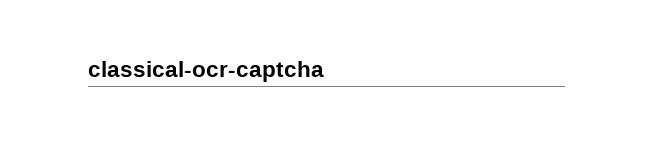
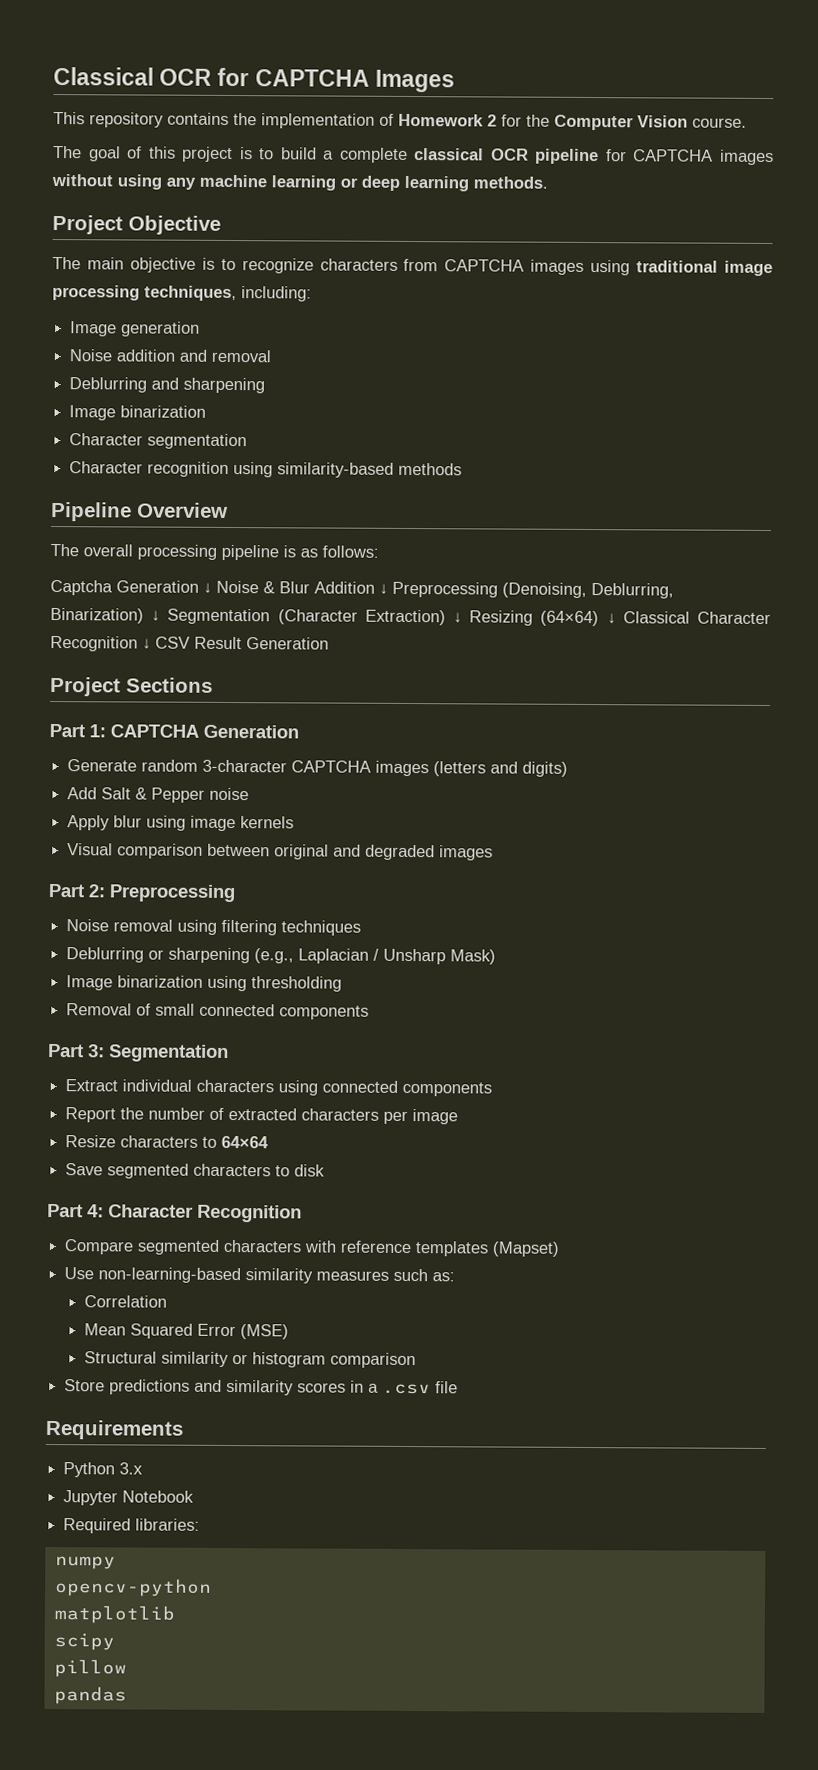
[88,61,324,82] classical-ocr-captcha -> [53,67,455,93] [53,112,747,131] [53,146,774,166] [51,173,548,192] [52,214,221,235] [52,256,773,277] [52,284,312,302] [70,321,201,337] [69,349,272,363] [69,377,266,394] [69,405,207,421] [69,433,248,450] [69,461,463,478] [51,501,228,522] [50,543,379,561] [50,579,674,599] [50,607,772,627] [50,635,329,652] [50,676,213,697] [49,723,299,739] [67,759,569,777] [67,787,250,803] [67,815,295,832] [67,843,494,861] [48,883,235,903] [66,919,362,936] [66,947,497,965] [66,975,343,992] [66,1003,370,1020] [48,1043,229,1062] [65,1079,493,1097] [65,1107,459,1125] [65,1135,270,1149] [65,1163,326,1179] [47,1203,302,1223] [64,1239,561,1257] [64,1267,456,1284] [84,1295,168,1308] [84,1323,290,1340] [84,1351,417,1369] [64,1379,459,1396] [45,1419,184,1440] [63,1462,144,1478] [63,1490,195,1506] [63,1518,201,1534] [54,1556,116,1570] [54,1578,212,1597] [53,1605,175,1624] [53,1633,115,1651] [53,1659,127,1678] [53,1686,127,1705] Classical OCR for CAPTCHA Images // This repository contains the implementation of Homework 2 for the Computer Vision course. // The goal of this project is to build a complete classical OCR pipeline for CAPTCHA images without using any machine learning or deep learning methods. // Project Objective // The main objective is to recognize characters from CAPTCHA images using traditional image processing techniques, including: // Image generation // Noise addition and removal // Deblurring and sharpening // Image binarization // Character segmentation // Character recognition using similarity-based methods // Pipeline Overview // The overall processing pipeline is as follows: // Captcha Generation ↓ Noise & Blur Addition ↓ Preprocessing (Denoising, Deblurring, Binarization) ↓ Segmentation (Character Extraction) ↓ Resizing (64×64) ↓ Classical Character Recognition ↓ CSV Result Generation // Project Sections // Part 1: CAPTCHA Generation // Generate random 3-character CAPTCHA images (letters and digits) // Add Salt & Pepper noise // Apply blur using image kernels // Visual comparison between original and degraded images // Part 2: Preprocessing // Noise removal using filtering techniques // Deblurring or sharpening (e.g., Laplacian / Unsharp Mask) // Image binarization using thresholding // Removal of small connected components // Part 3: Segmentation // Extract individual characters using connected components // Report the number of extracted characters per image // Resize characters to 64×64 // Save segmented characters to disk // Part 4: Character Recognition // Compare segmented characters with reference templates (Mapset) // Use non-learning-based similarity measures such as: // Correlation // Mean Squared Error (MSE) // Structural similarity or histogram comparison // Store predictions and similarity scores in a .csv file // Requirements // Python 3.x // Jupyter Notebook // Required libraries: // numpy // opencv-python // matplotlib // scipy // pillow // pandas

